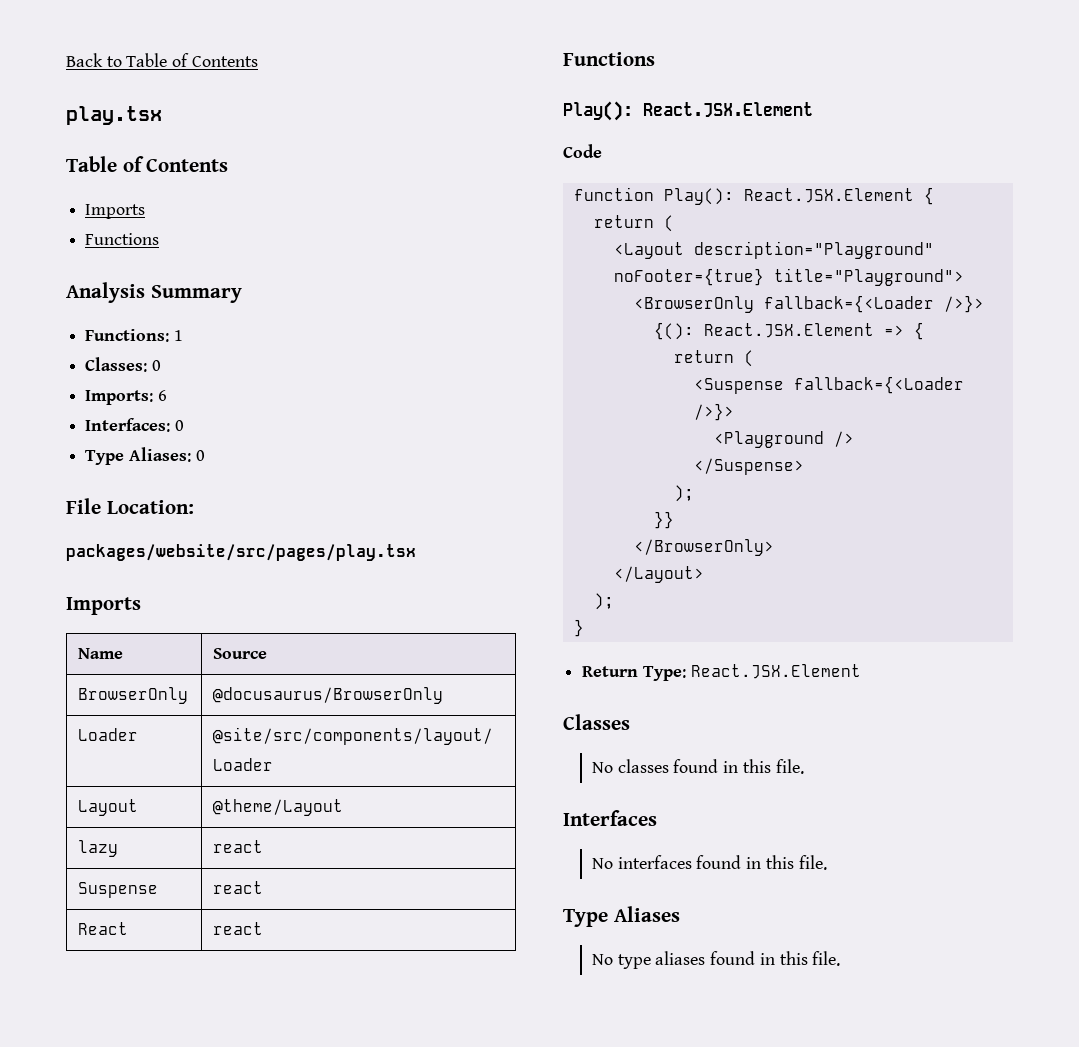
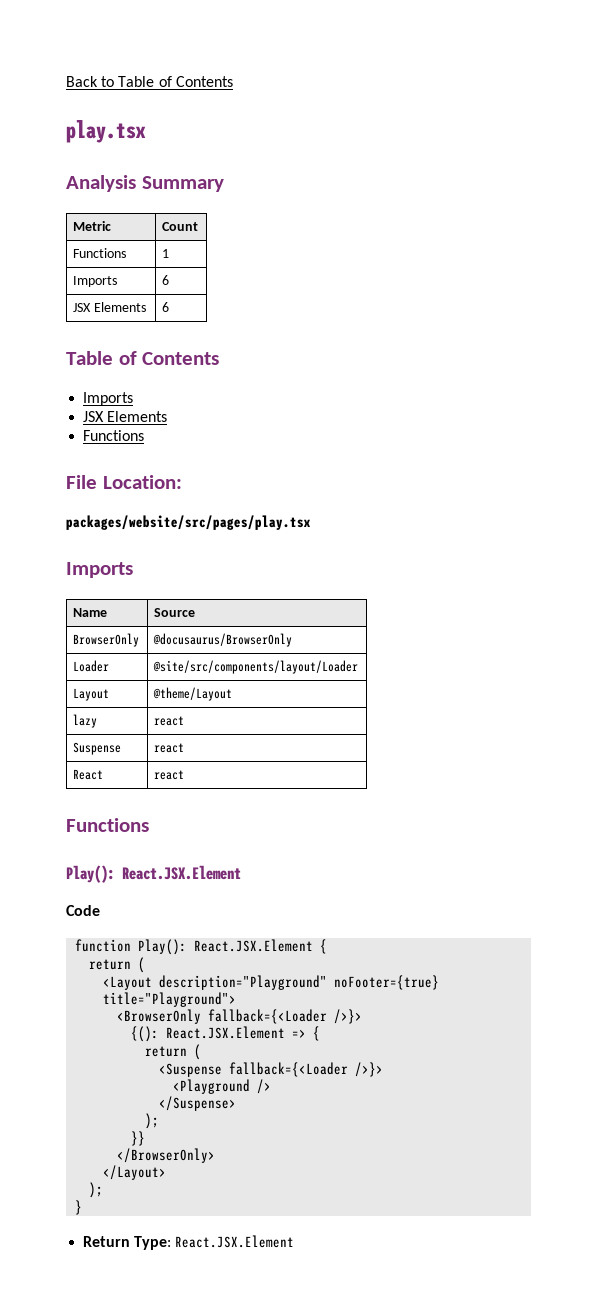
(162, 115) none -> [66,175,224,192] [73,221,112,231] [162,222,199,231] [73,248,127,258] [162,249,170,258] [73,276,118,287] [162,275,170,285] [73,302,146,312] [162,302,170,312] // Analysis Summary // Metric | Count // Functions | 1 // Imports | 6 // JSX Elements | 6
[85,233,160,245] [66,282,242,303] [85,329,183,342] [85,357,161,372] [85,390,167,405] [85,418,184,432] [85,447,205,465] // Functions // Analysis Summary // Functions: 1 // Classes: 0 // Imports: 6 // Interfaces: 0 // Type Aliases: 0 -> [83,411,168,422] [83,430,145,441] // JSX Elements // Functions
[563,714,630,730] [592,759,804,774] [563,810,657,826] [592,855,827,870] [563,906,680,927] [592,951,841,969] // Classes // No classes found in this file. // Interfaces // No interfaces found in this file. // Type Aliases // No type aliases found in this file. -> (295, 1241) none

